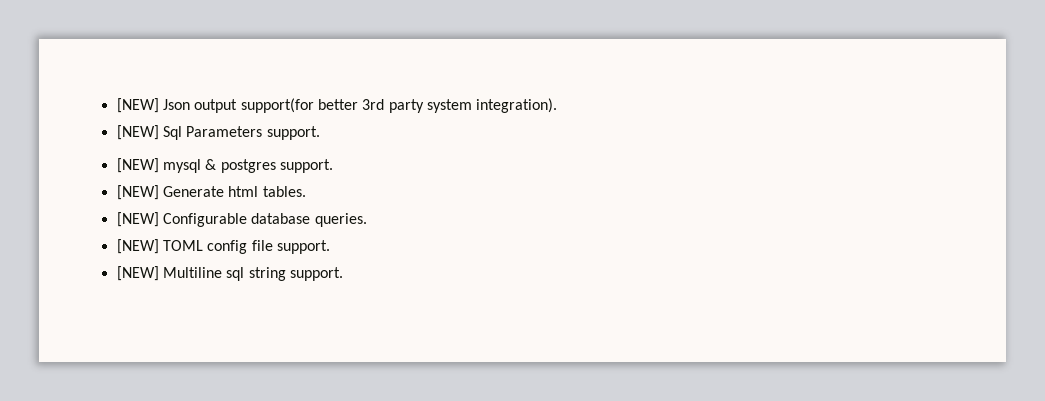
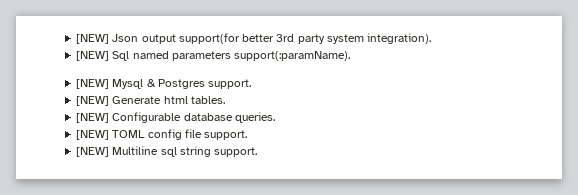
[186,126,320,140] [116,158,276,173] Parameters support. // [NEW] mysql & postgres -> [132,51,351,61] [76,79,205,89] named parameters support(:paramName). // [NEW] Mysql & Postgres

